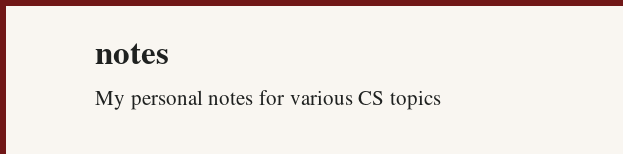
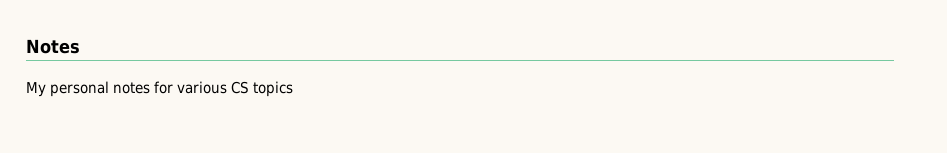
[95,43,169,64] notes -> [26,39,80,54] Notes

